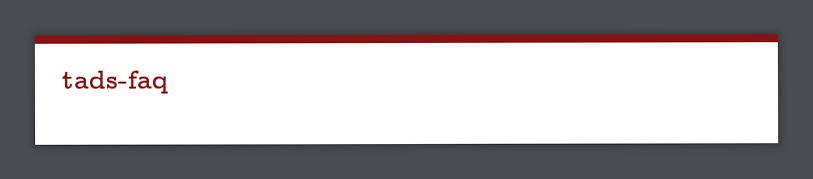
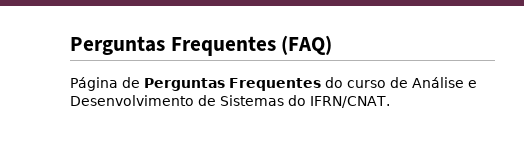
[61,70,169,94] tads-faq -> [70,35,333,56] [70,77,477,91] [70,95,390,108] Perguntas Frequentes (FAQ) // Página de Perguntas Frequentes do curso de Análise e Desenvolvimento de Sistemas do IFRN/CNAT.

